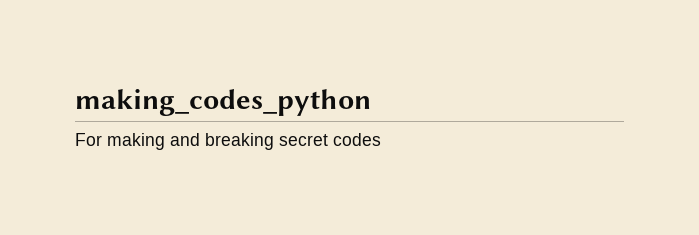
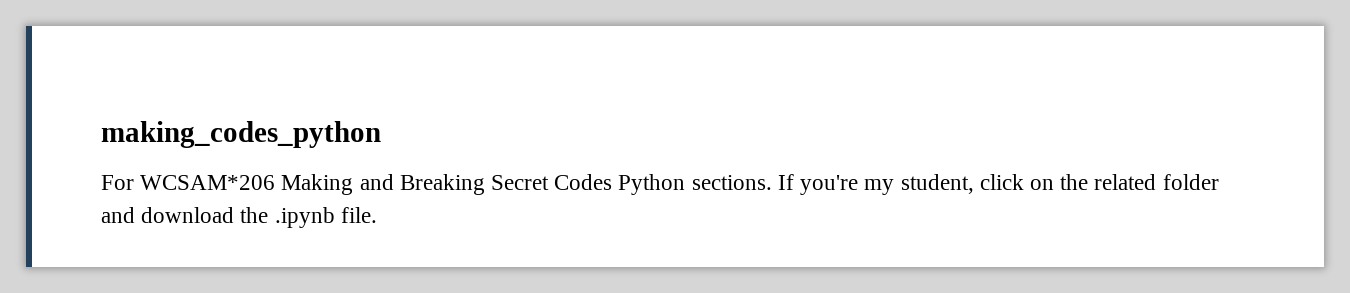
[107,133,381,150] making and breaking secret codes -> [140,174,1219,195] [101,207,377,228] WCSAM*206 Making and Breaking Secret Codes Python sections. If you're my student, click on the related folder and download the .ipynb file.

